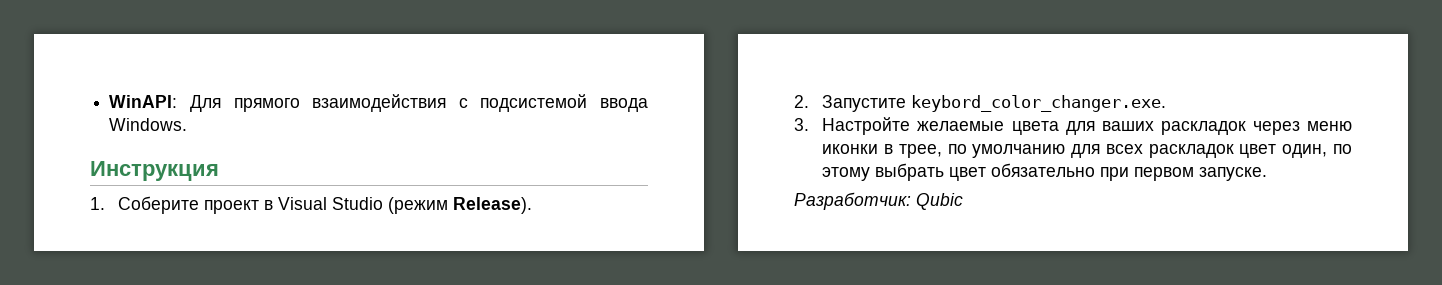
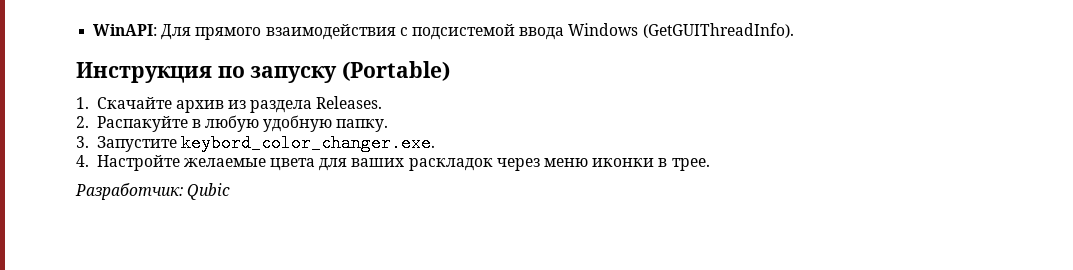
[109,118,188,131] Windows. -> [568,23,794,38] Windows (GetGUIThreadInfo).
[90,196,533,214] [794,95,809,108] // 1. Соберите проект в Visual Studio (режим Release). // 2. -> [217,61,451,83] [76,96,383,113] [76,115,389,132] [76,136,89,148] по запуску (Portable) // 1. Скачайте архив из раздела Releases. // 2. Распакуйте в любую удобную папку. // 3.
[794,118,809,131] 3. -> [76,155,89,167] 4.
[898,144,1352,158] [822,163,1268,181] трее, по умолчанию для всех раскладок цвет один, по этому выбрать цвет обязательно при первом запуске. -> [671,158,710,171] трее.

